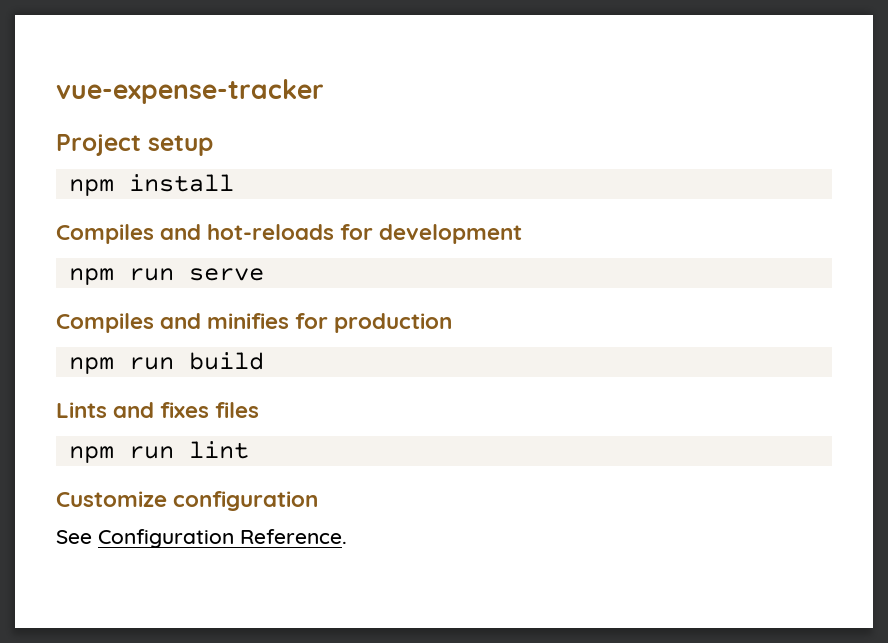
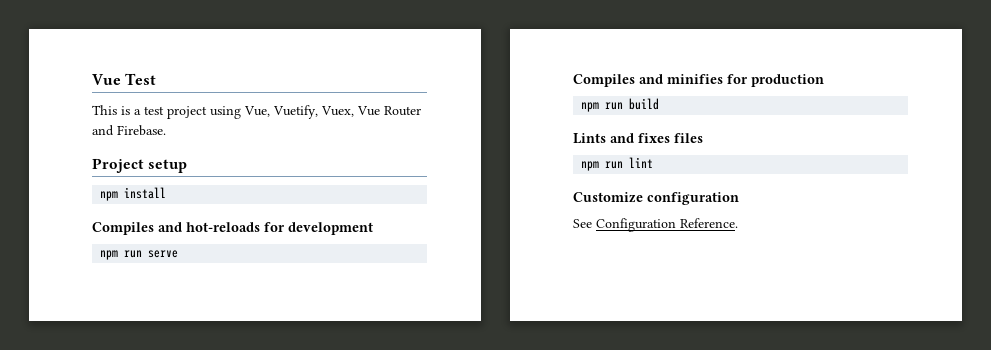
[56,79,324,104] vue-expense-tracker -> [92,73,157,85] [92,105,421,119] [92,125,166,136] Vue Test // This is a test project using Vue, Vuetify, Vuex, Vue Router and Firebase.

